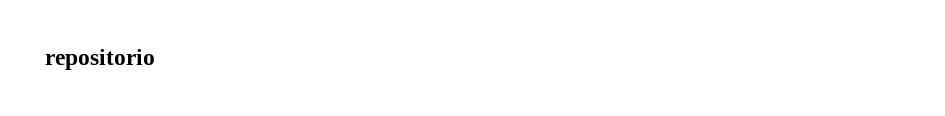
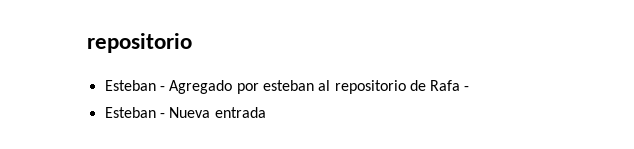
[45,49,155,70] repositorio -> [87,33,192,53] [104,80,470,94] [104,107,266,118] repositorio // Esteban - Agregado por esteban al repositorio de Rafa - // Esteban - Nueva entrada

